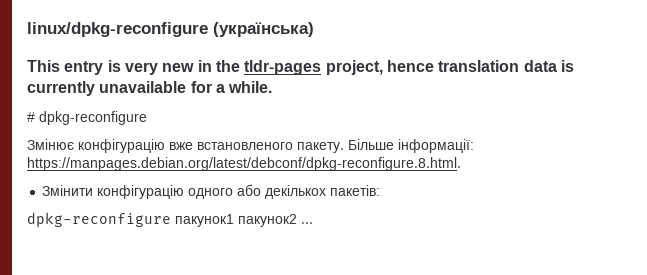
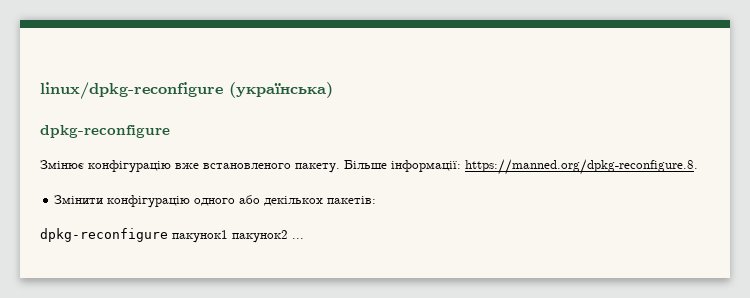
[27,60,574,75] [27,81,273,96] [27,112,35,122] This entry is very new in the tldr-pages project, hence translation data is currently unavailable for a while. // # -> (333, 90) none
[27,157,461,171] https://manpages.debian.org/latest/debconf/dpkg-reconfigure.8.html. -> [465,159,698,175] https://manned.org/dpkg-reconfigure.8.

